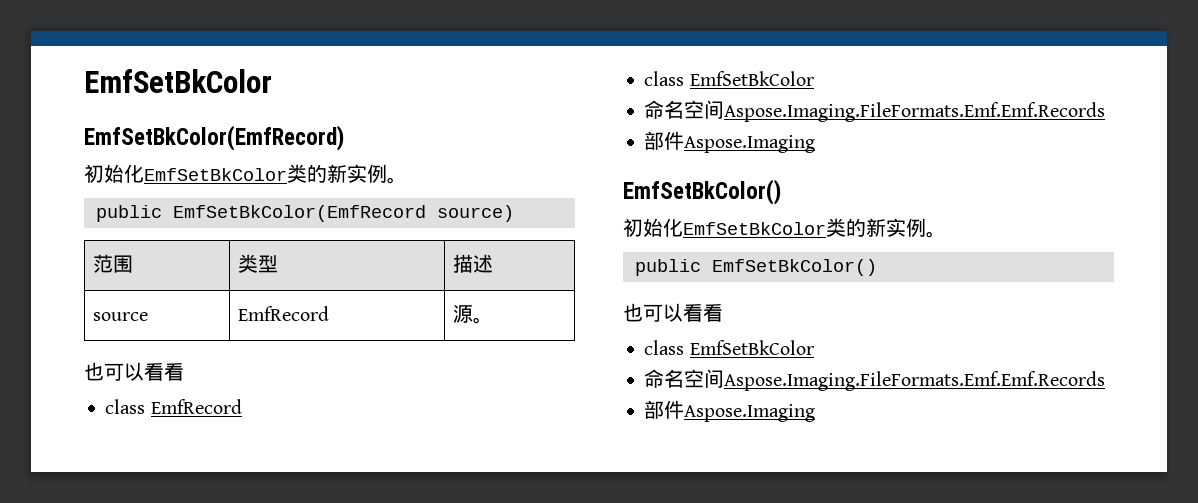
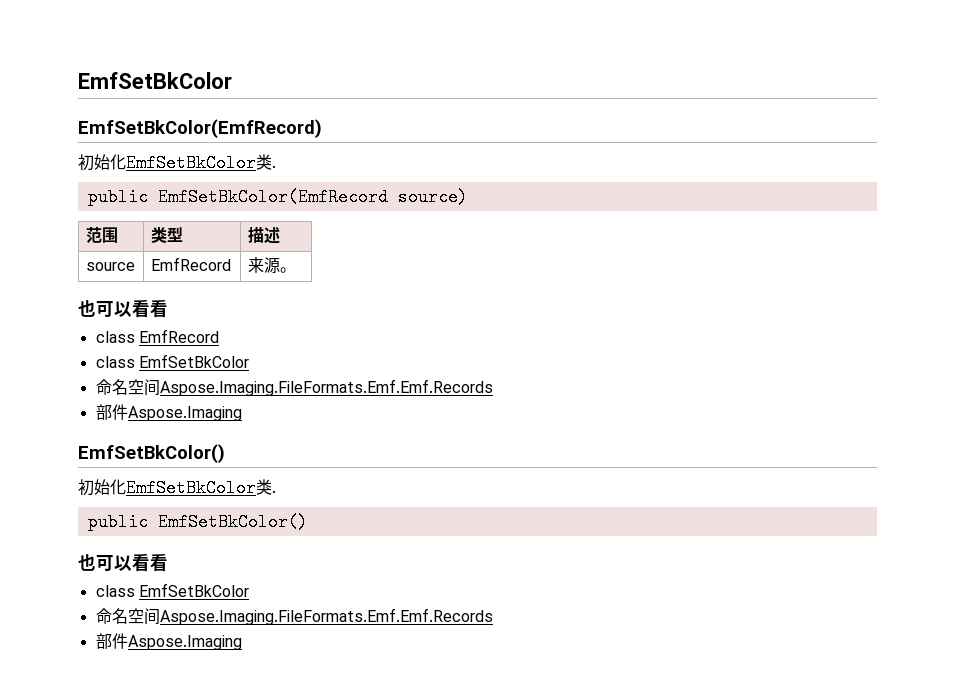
[307,164,407,184] 的新实例。 -> [272,165,276,168] .
(330, 313) none -> [247,257,264,273] 来
[846,218,946,238] 的新实例。 -> [272,490,276,493] .

